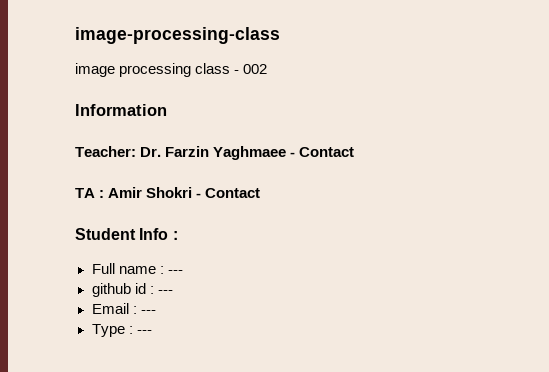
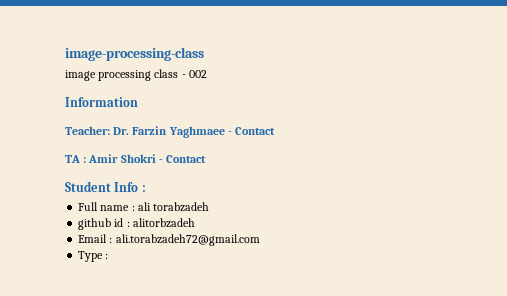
[167,270,183,274] --- -> [137,202,210,212] ali torabzadeh
[157,290,173,294] --- -> [132,218,195,228] alitorbzadeh
[140,310,156,314] --- -> [115,234,260,246] ali.torabzadeh72@gmail.com
[136,330,152,334] --- -> (109, 256) none

